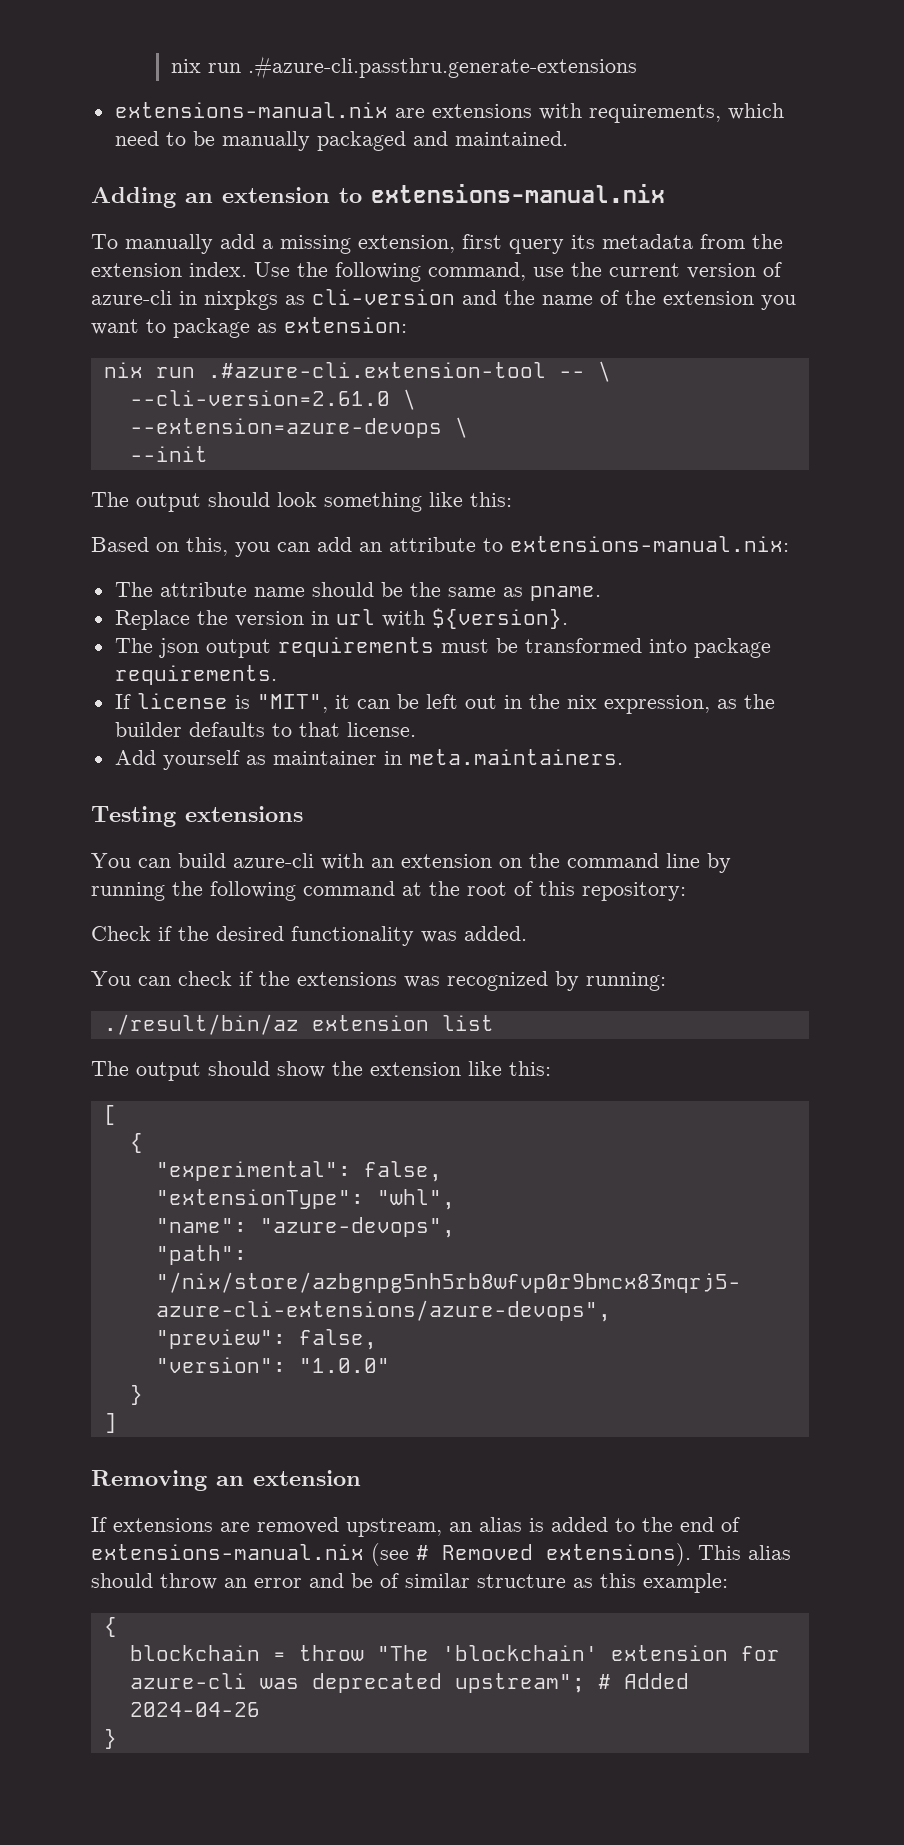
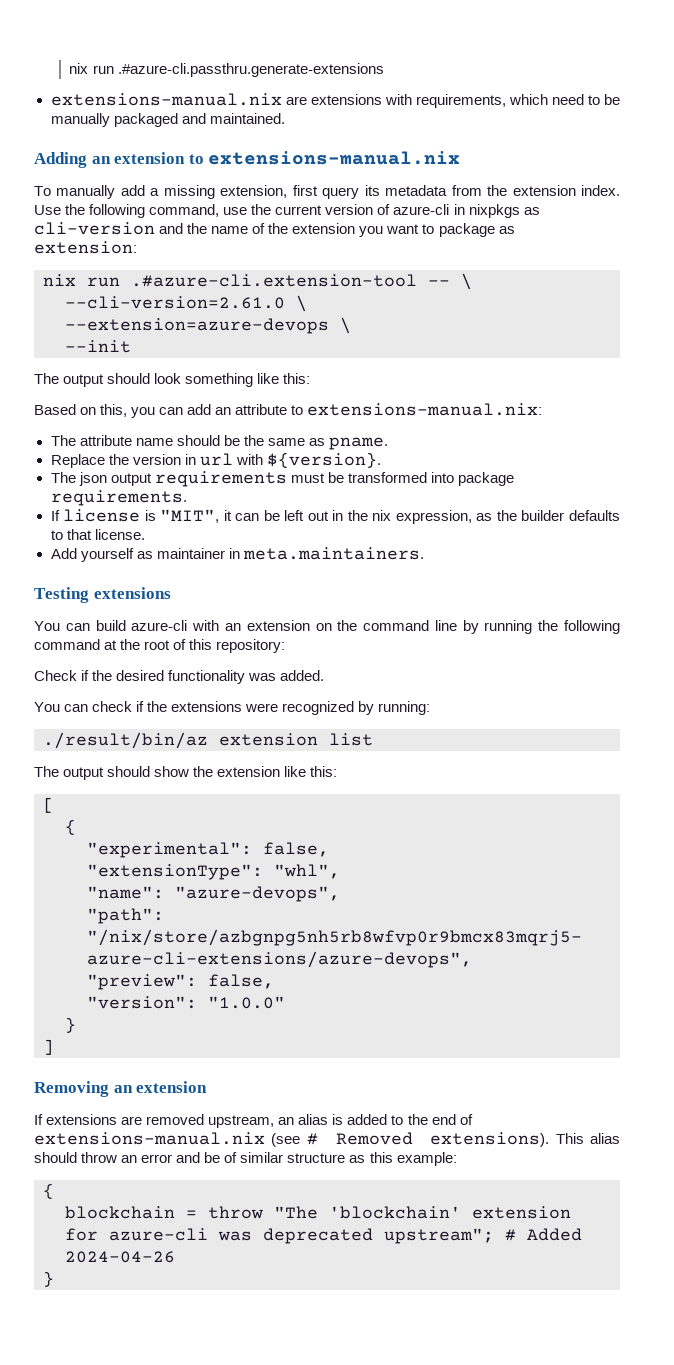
[404,976,440,988] was -> [245,703,279,712] were

